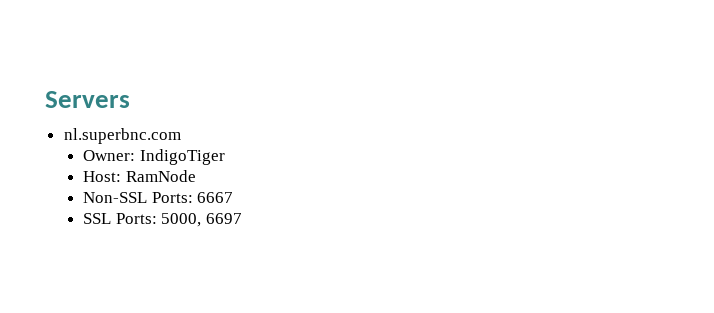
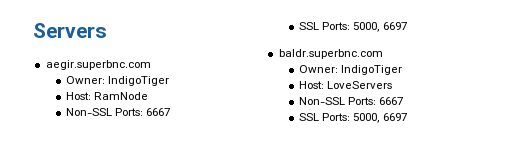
[63,128,181,144] nl.superbnc.com -> [45,60,151,70] aegir.superbnc.com
(242, 218) none -> [278,49,383,59] [299,65,403,75] [299,81,393,89] [299,97,404,105] [299,113,407,123] // baldr.superbnc.com // Owner: IndigoTiger // Host: LoveServers // Non-SSL Ports: 6667 // SSL Ports: 5000, 6697

